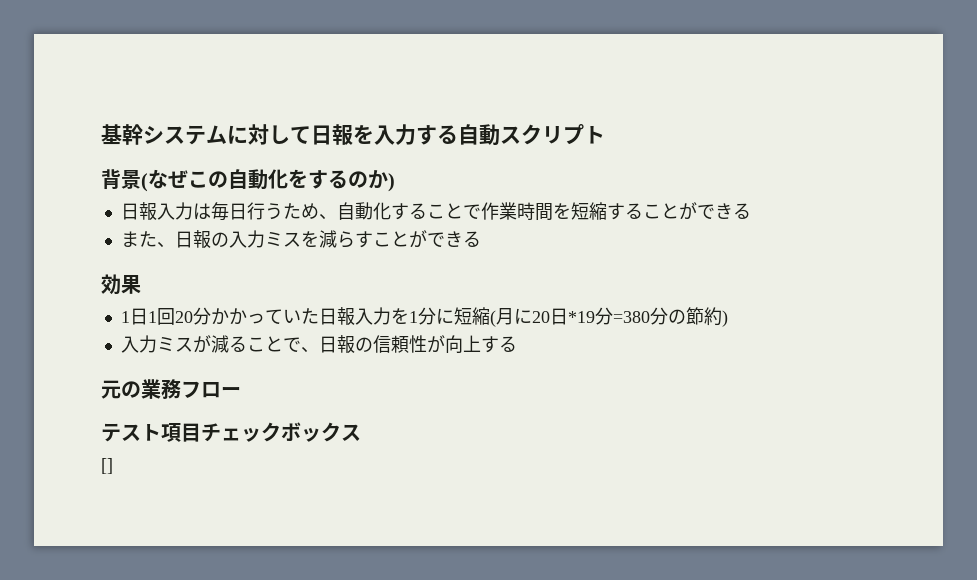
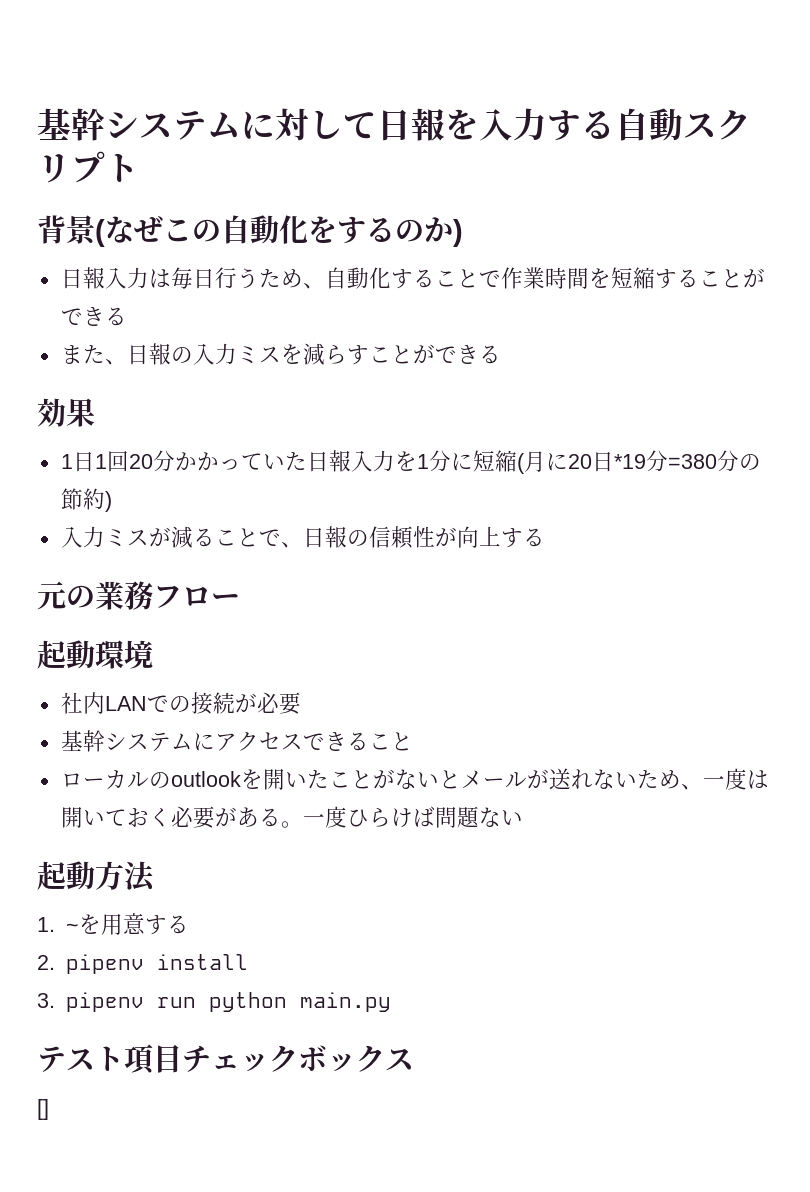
(241, 391) none -> [37,640,153,669] [60,692,301,715] [60,730,413,752] [60,768,769,790] [60,806,523,829] [37,861,156,892] [37,913,189,935] [37,954,248,974] [37,992,391,1012] // 起動環境 // 社内LANでの接続が必要 // 基幹システムにアクセスできること // ローカルのoutlookを開いたことがないとメールが送れないため、一度は開いておく必要がある。一度ひらけば問題ない // 起動方法 // 1. ~を用意する // 2. pipenv install // 3. pipenv run python main.py

